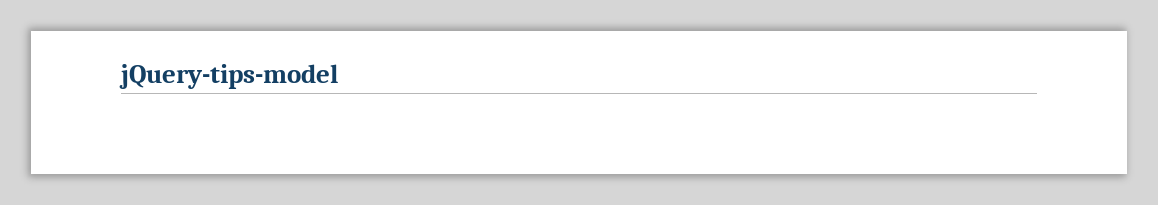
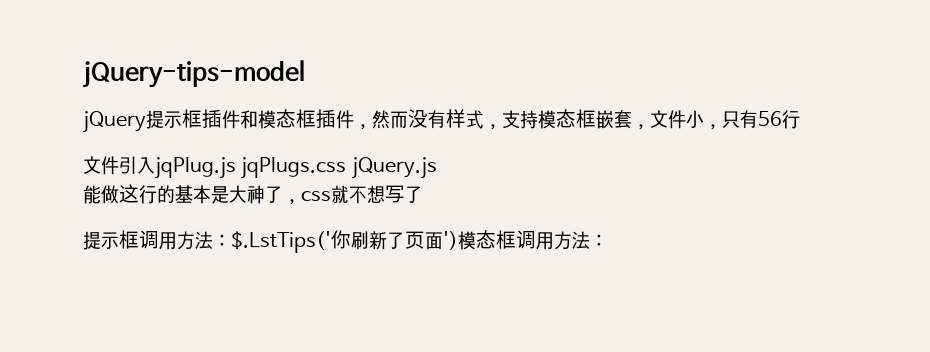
(338, 76) none -> [83,109,800,133] [83,156,437,179] [83,184,423,205] [83,230,608,253] // jQuery提示框插件和模态框插件，然而没有样式，支持模态框嵌套，文件小，只有56行 // 文件引入jqPlug.js jqPlugs.css jQuery.js // 能做这行的基本是大神了，css就不想写了 // 提示框调用方法：$.LstTips('你刷新了页面')模态框调用方法：

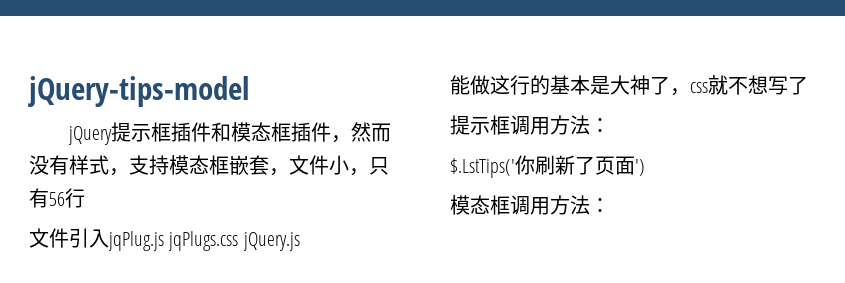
(231, 240) none -> (610, 125) //
(458, 240) none -> (645, 167) //

